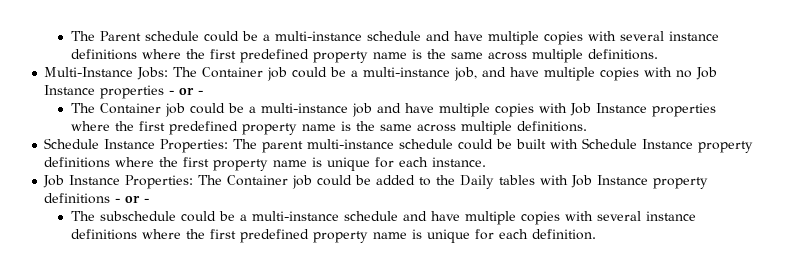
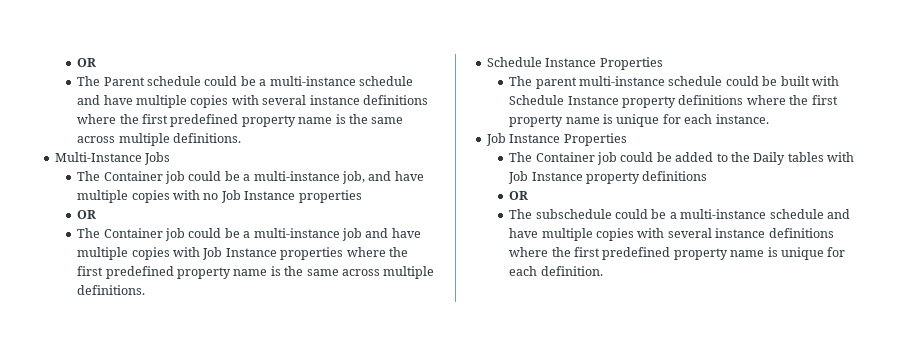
(70, 36) none -> [77,58,97,67] OR //
[137,67,169,80] Jobs: -> [144,152,171,165] Jobs //
[169,88,204,95] - or - -> [77,210,97,219] // OR
[160,139,229,153] Properties: -> [599,57,663,70] Properties //
[125,175,194,189] Properties: -> [563,133,627,146] Properties //
[115,196,150,203] - or - -> [509,191,529,200] // OR

